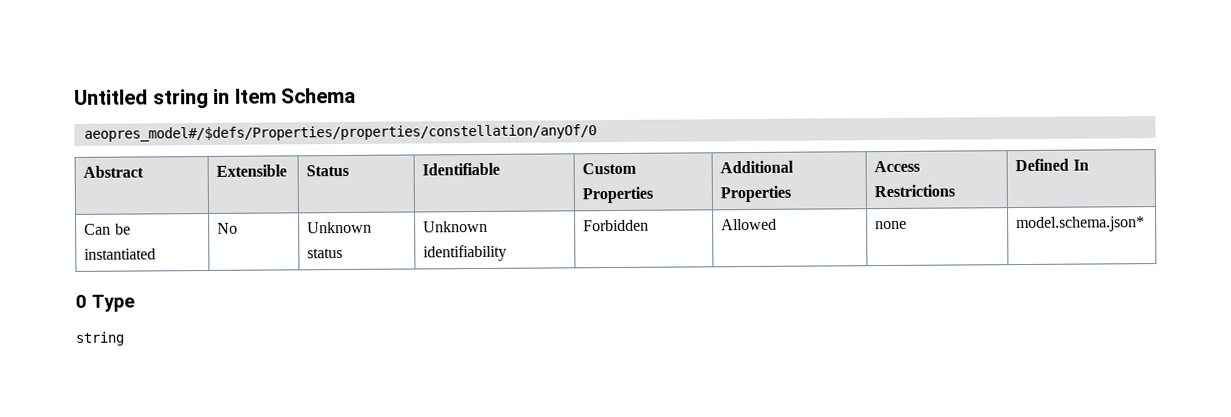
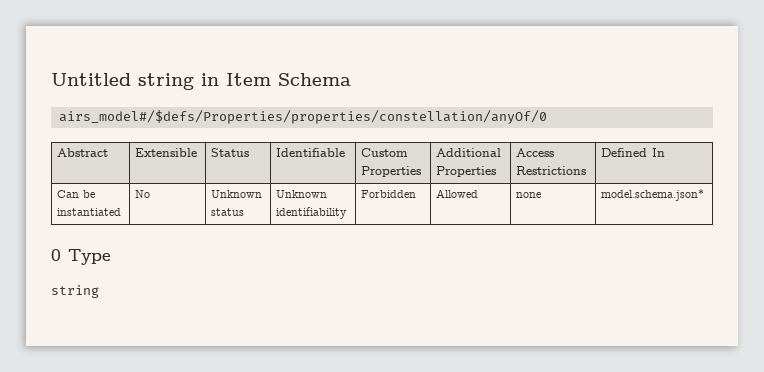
[83,124,597,142] aeopres_model#/$defs/Properties/properties/constellation/anyOf/0 -> [58,110,547,124] airs_model#/$defs/Properties/properties/constellation/anyOf/0

